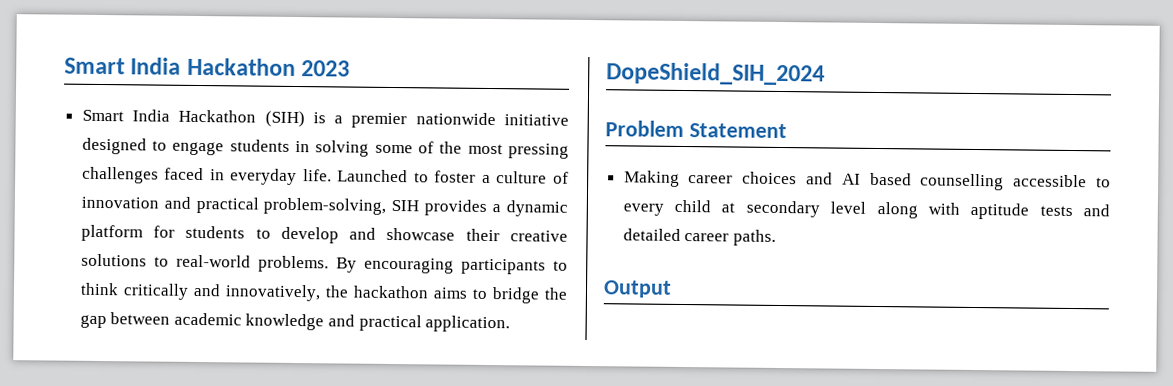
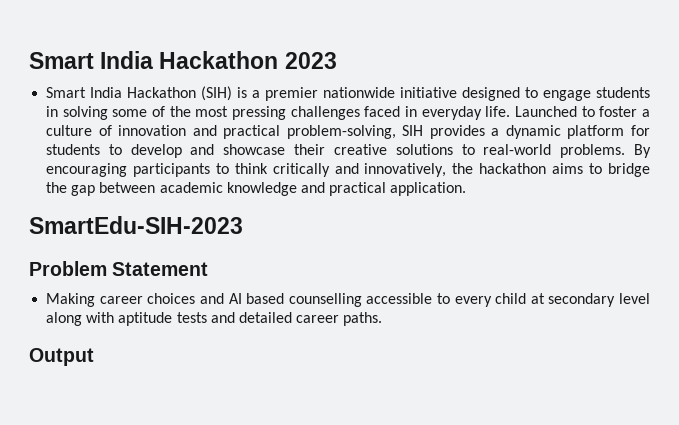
[606,62,825,86] DopeShield_SIH_2024 -> [29,216,243,234] SmartEdu-SIH-2023

